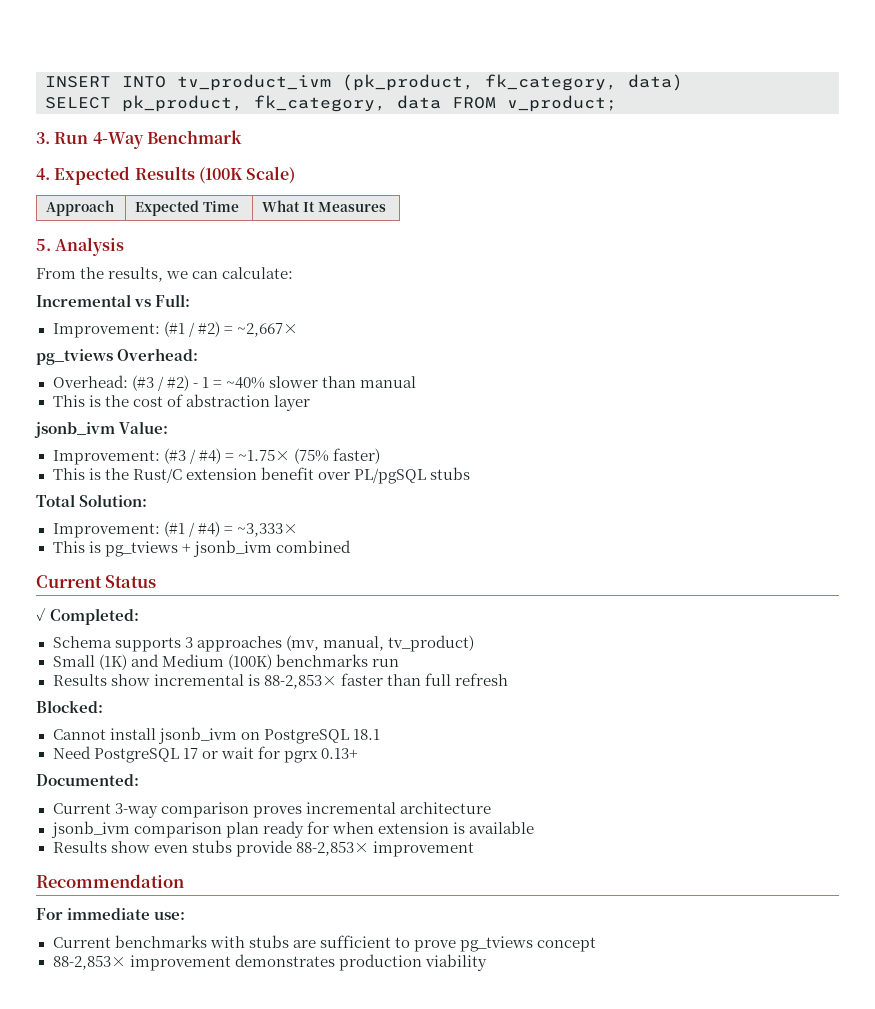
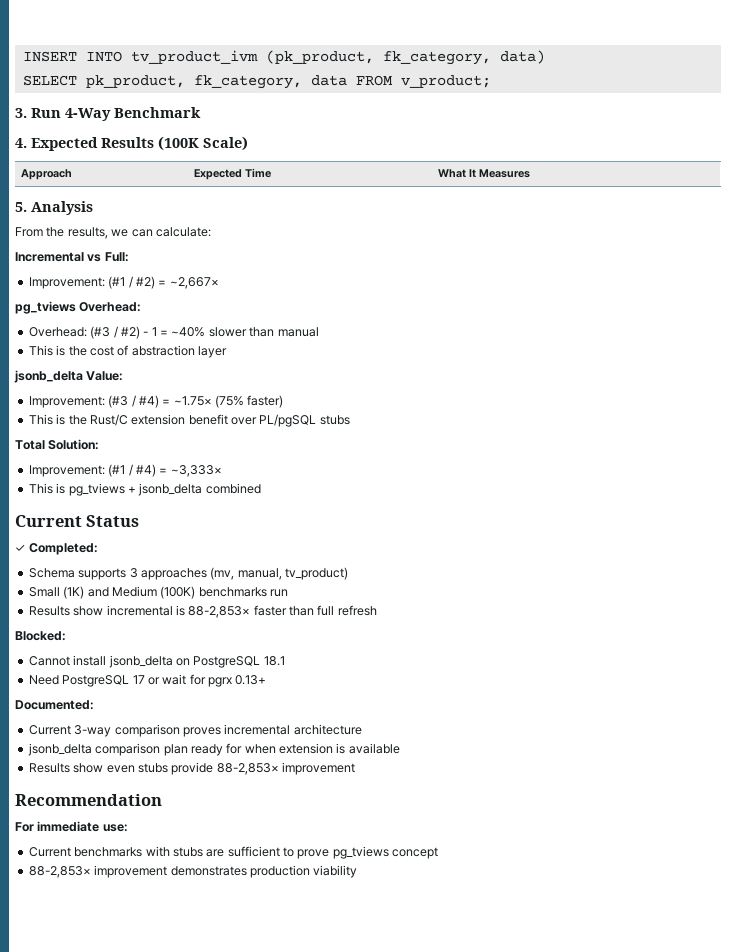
[34,422,115,438] jsonb_ivm -> [14,370,83,383] jsonb_delta
[192,540,272,557] jsonb_ivm -> [138,483,203,496] jsonb_delta
[157,727,237,744] jsonb_ivm -> [108,655,173,668] jsonb_delta
[50,821,130,838] jsonb_ivm -> [27,743,92,756] jsonb_delta

